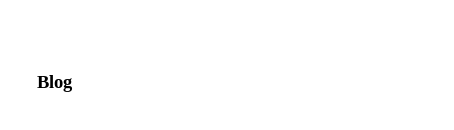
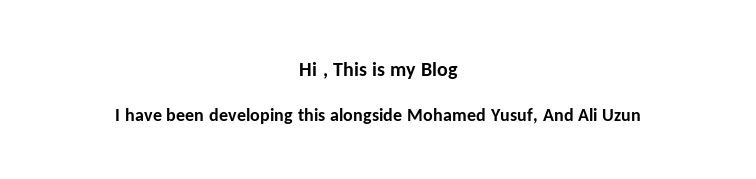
[37,75,73,92] Blog -> [299,62,458,79] [114,108,642,124] Hi , This is my Blog // I have been developing this alongside Mohamed Yusuf, And Ali Uzun

